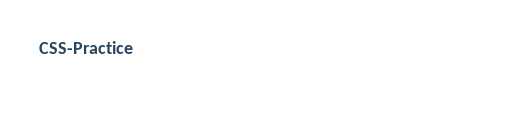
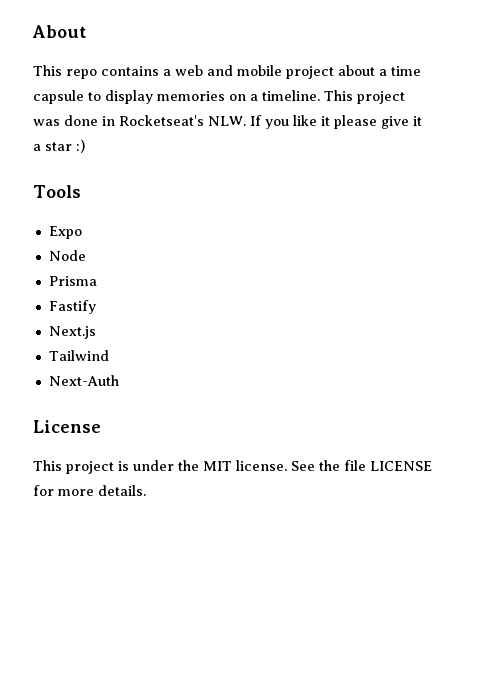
[39,41,133,54] CSS-Practice -> [32,25,87,38] [33,65,421,79] [33,90,405,104] [33,115,422,129] [33,139,85,153] [33,185,81,198] [48,226,82,239] [48,250,86,261] [48,276,97,286] [48,300,96,314] [48,326,96,339] [48,350,109,361] [48,375,119,386] [33,420,101,433] [33,460,432,474] [33,485,146,496] About // This repo contains a web and mobile project about a time capsule to display memories on a timeline. This project was done in Rocketseat's NLW. If you like it please give it a star :) // Tools // Expo // Node // Prisma // Fastify // Next.js // Tailwind // Next-Auth // License // This project is under the MIT license. See the file LICENSE for more details.

